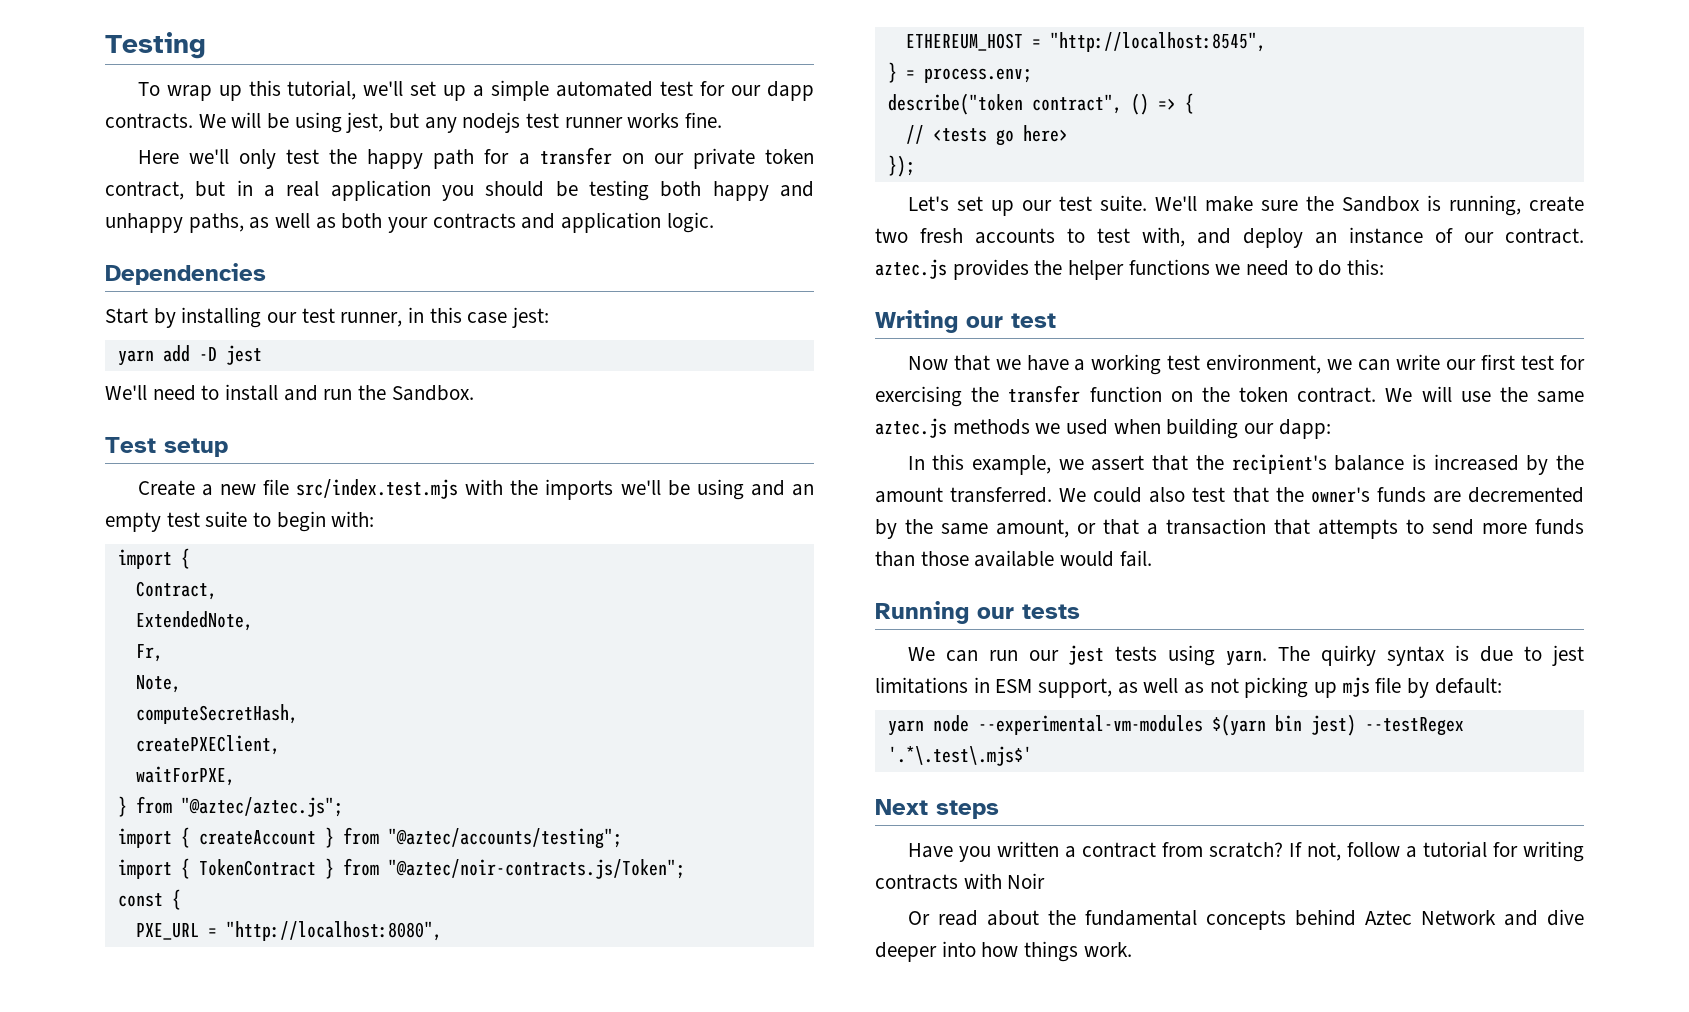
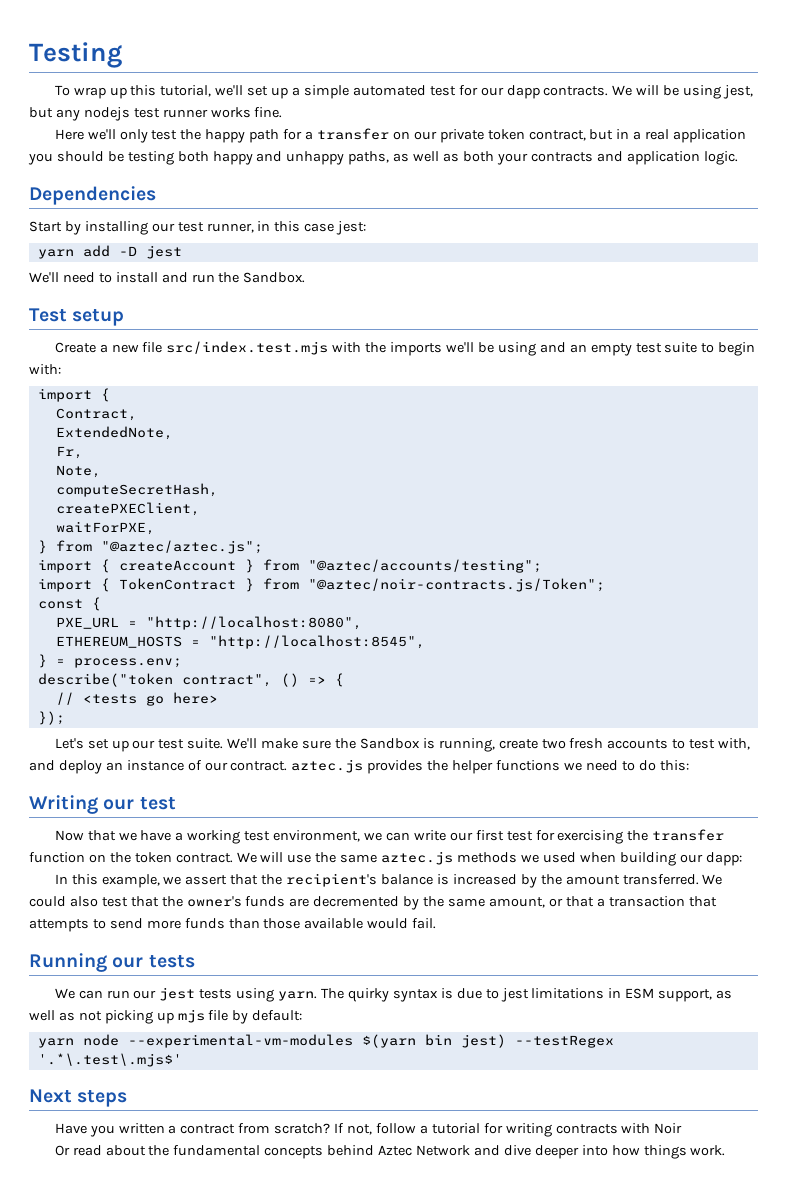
[905,33,1023,51] ETHEREUM_HOST -> [55,636,182,648] ETHEREUM_HOSTS

